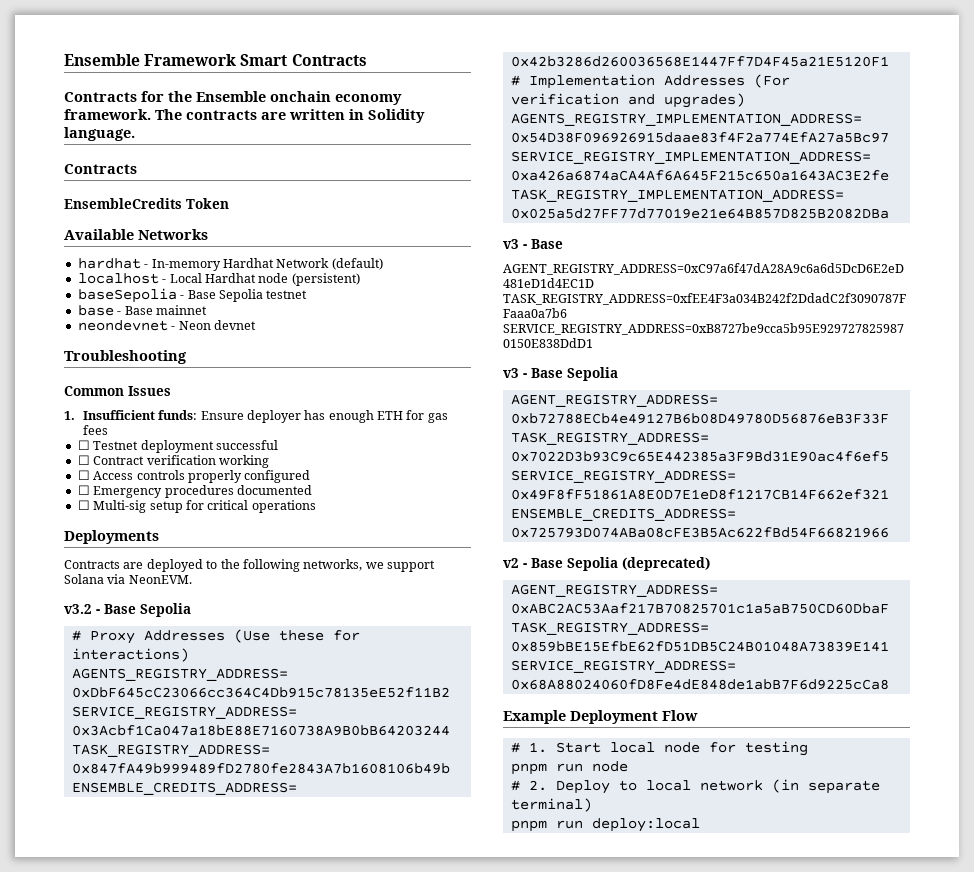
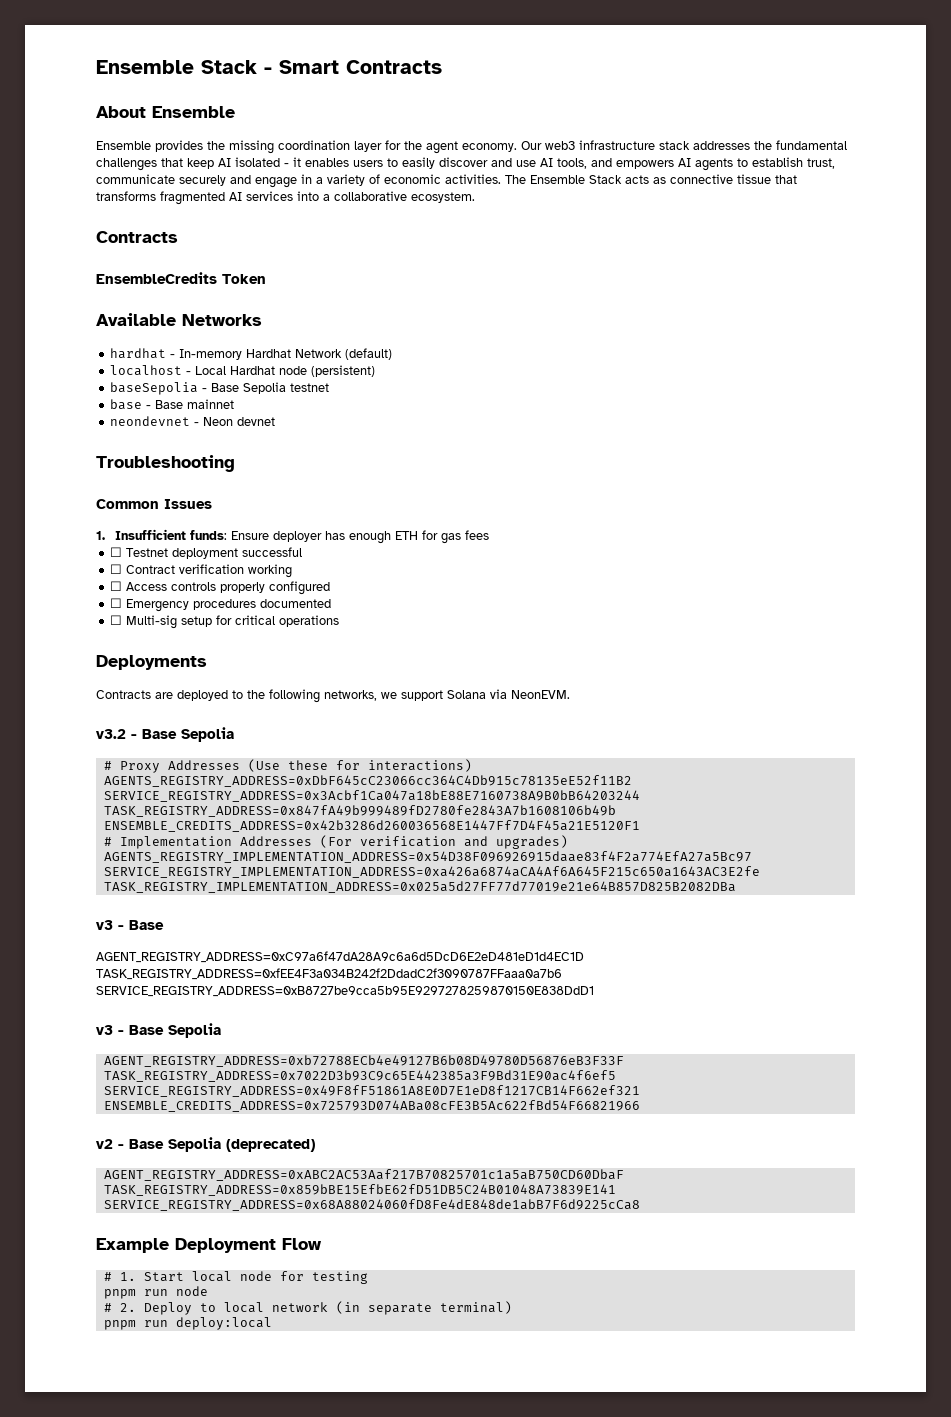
[64,54,237,66] Ensemble Framework -> [96,60,272,74] Ensemble Stack -
[64,91,402,105] [64,109,425,123] [64,127,135,141] Contracts for the Ensemble onchain economy framework. The contracts are written in Solidity language. -> [96,106,235,118] [96,140,847,154] [96,157,835,171] [96,174,797,188] [96,191,475,205] About Ensemble // Ensemble provides the missing coordination layer for the agent economy. Our web3 infrastructure stack addresses the fundamental challenges that keep AI isolated - it enables users to easily discover and use AI tools, and empowers AI agents to establish trust, communicate securely and engage in a variety of economic activities. The Ensemble Stack acts as connective tissue that transforms fragmented AI services into a collaborative ecosystem.

